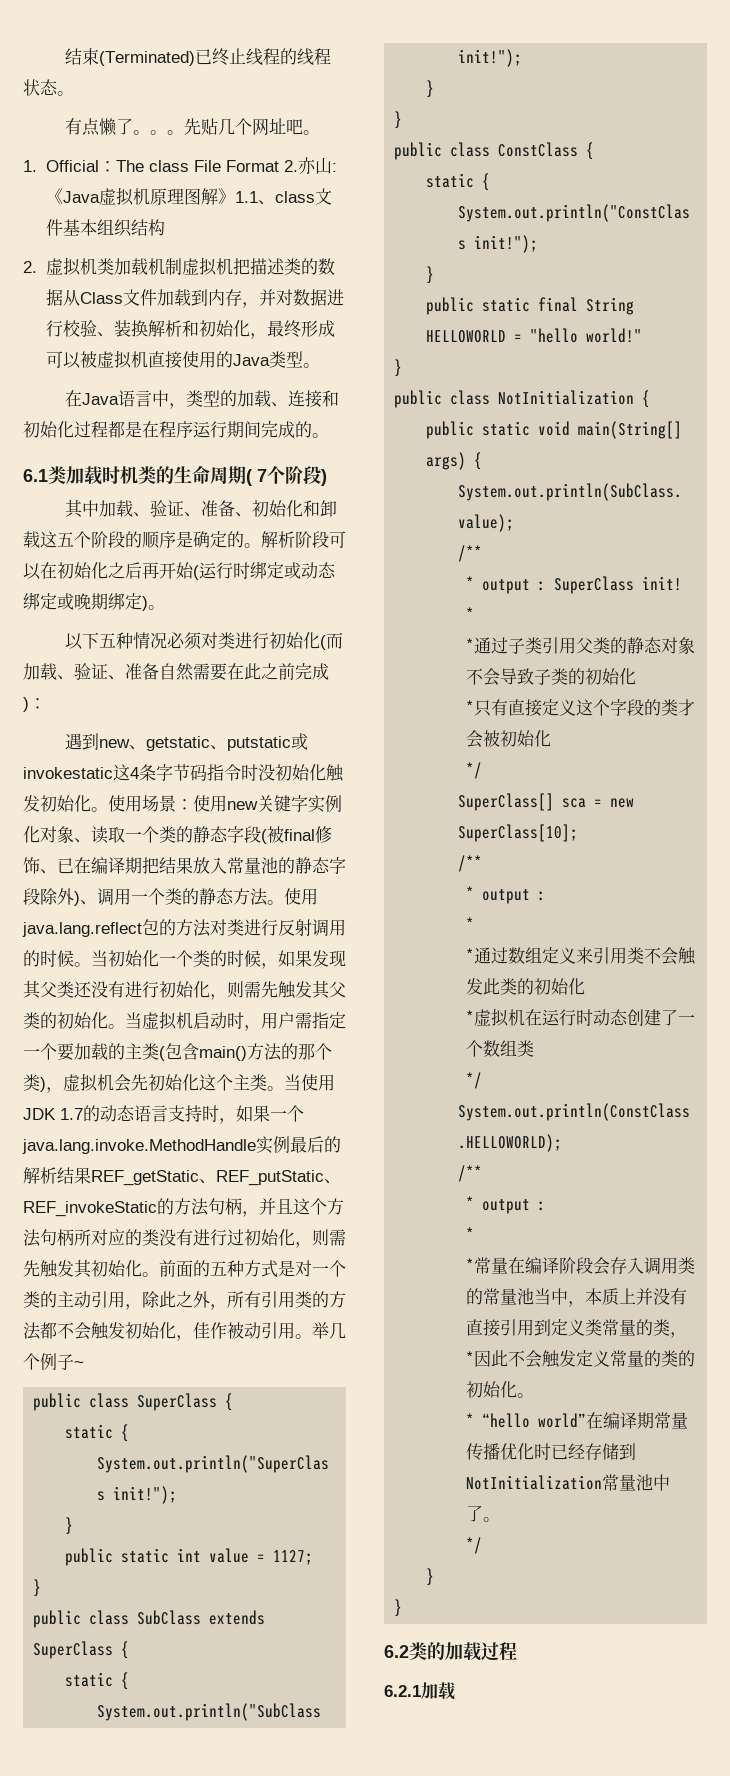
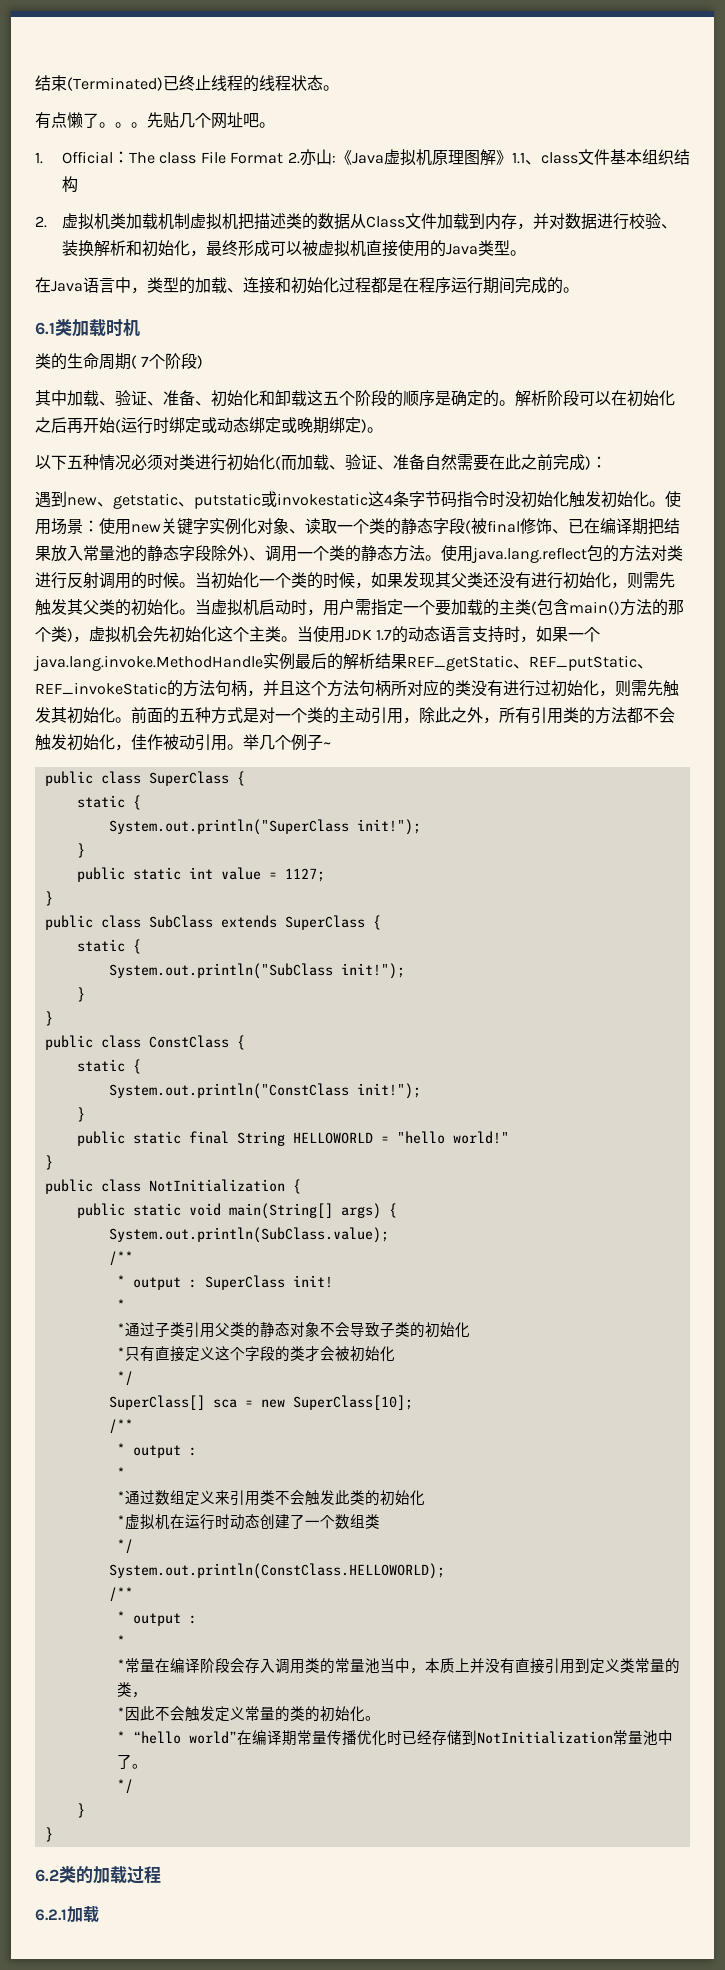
(138, 475) none -> (140, 328) //

